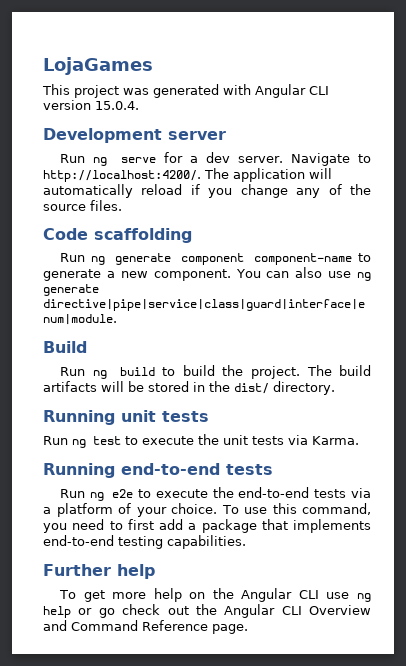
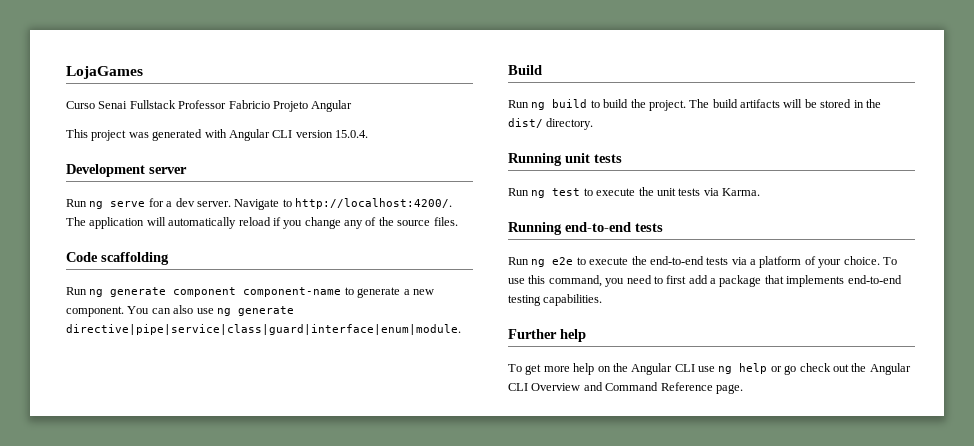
(153, 66) none -> [66,100,353,112] // Curso Senai Fullstack Professor Fabricio Projeto Angular

